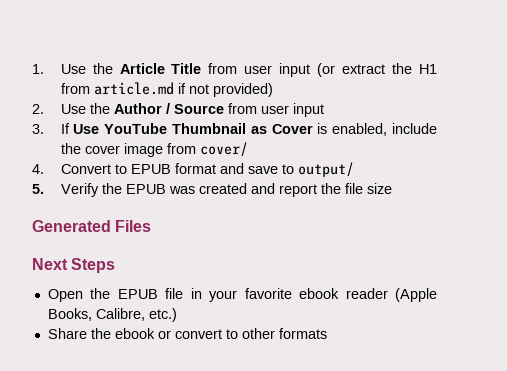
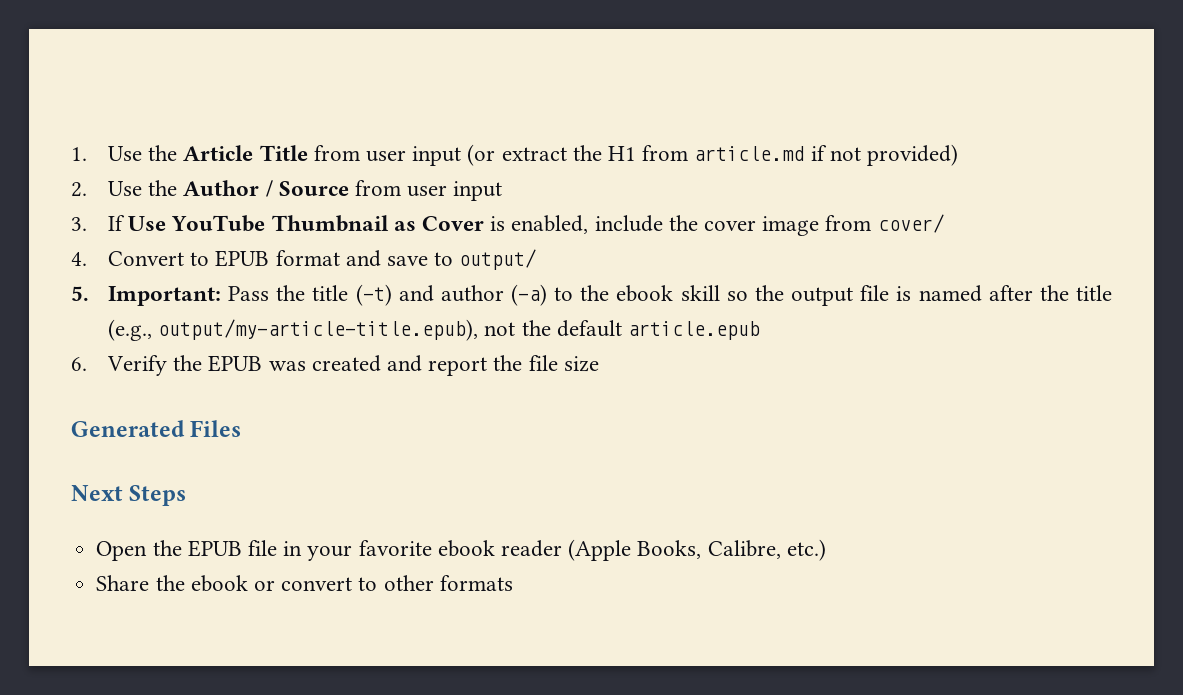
(44, 189) none -> [107,284,1113,306] [107,319,761,341] [71,357,87,371] Important: Pass the title (-t) and author (-a) to the ebook skill so the output file is named after the title (e.g., output/my-article-title.epub), not the default article.epub // 6.

